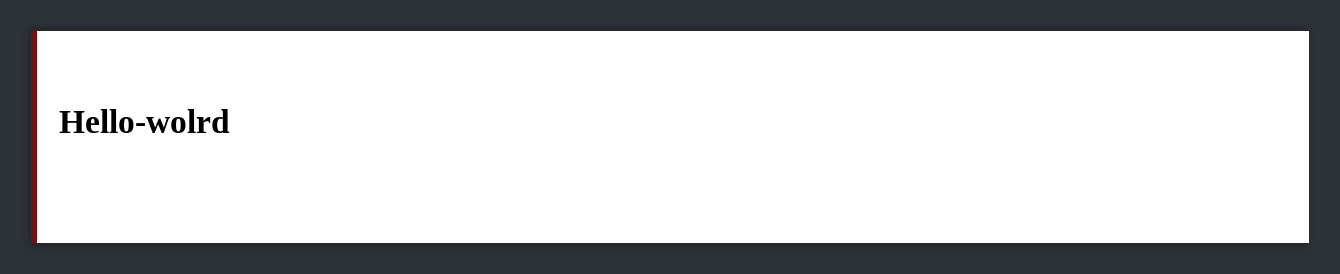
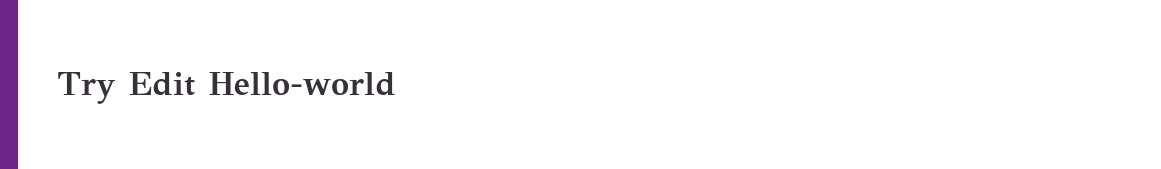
[59,109,230,133] Hello-wolrd -> [57,72,396,104] Try Edit Hello-world

